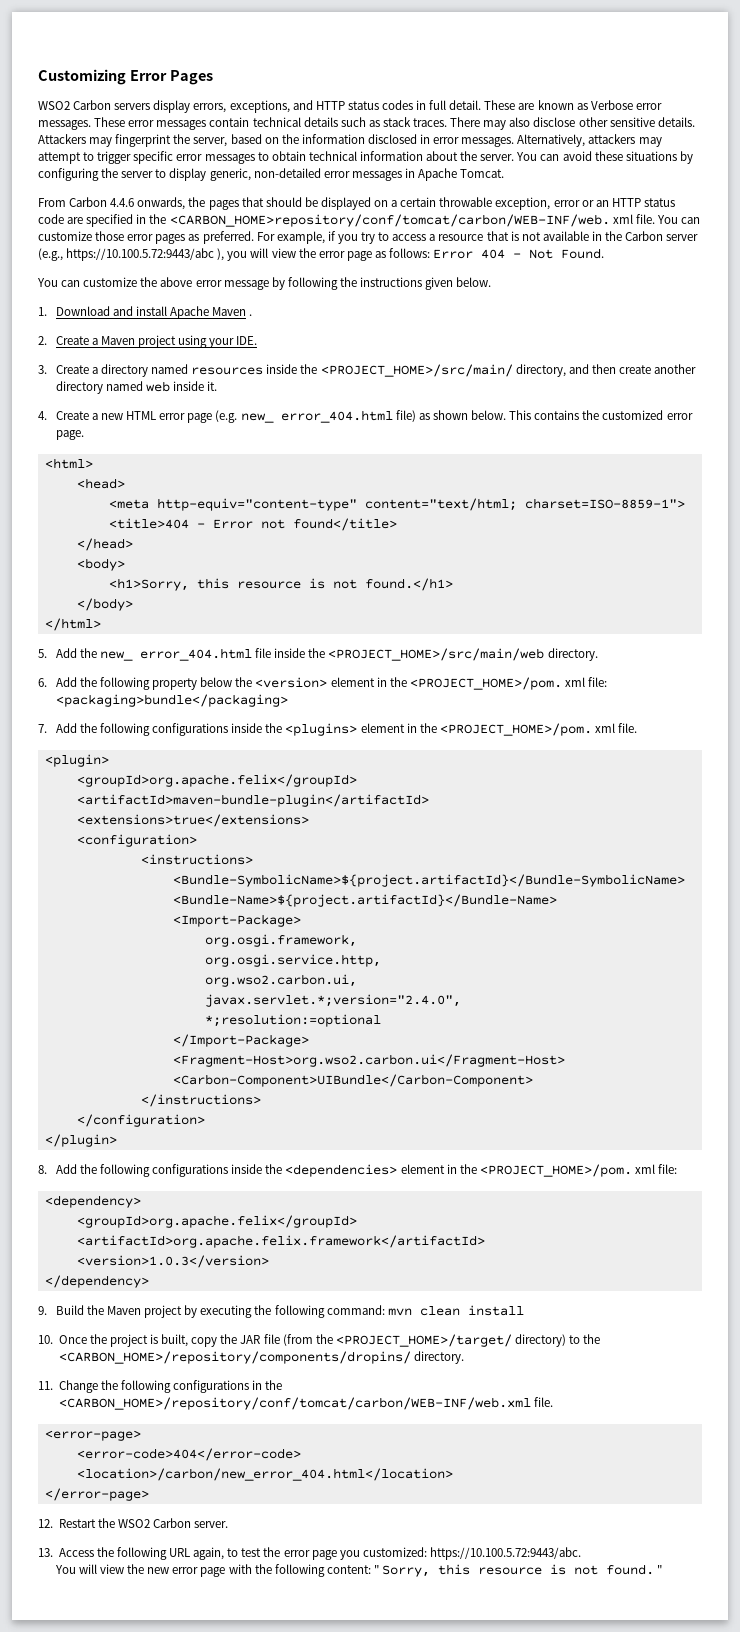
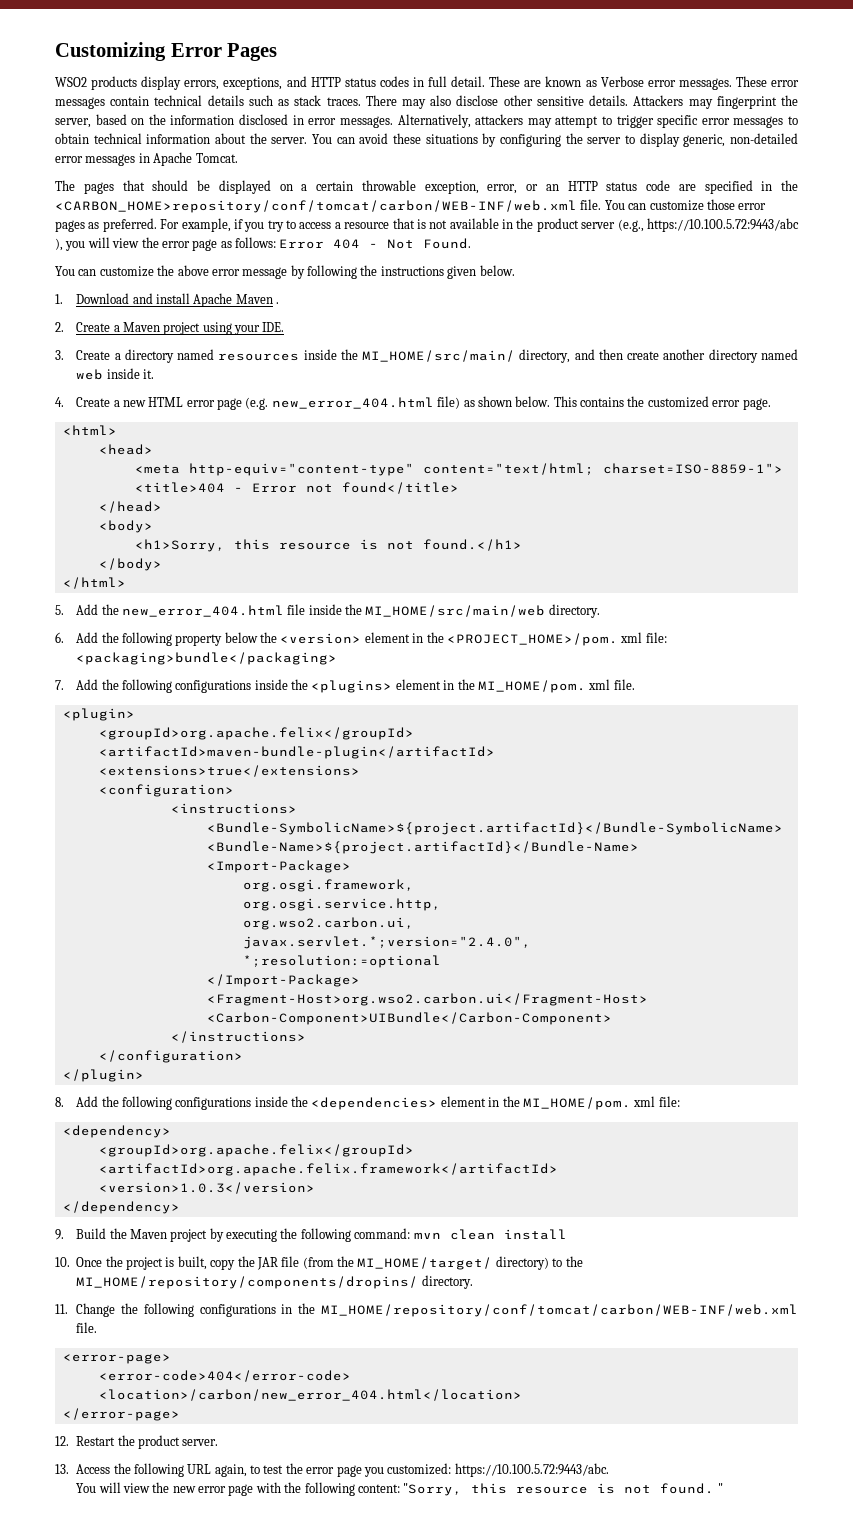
[73,100,151,110] Carbon servers -> [91,76,138,90] products
[38,197,206,210] From Carbon 4.4.6 onwards, the -> [55,180,75,191] The
[553,200,580,207] error -> [487,184,518,194] error,
[169,214,633,227] <CARBON_HOME>repository/conf/tomcat/carbon/WEB-INF/web. xml -> [55,200,577,213] <CARBON_HOME>repository/conf/tomcat/carbon/WEB-INF/web.xml
[625,231,664,241] Carbon -> [536,218,579,232] product
[320,364,513,377] <PROJECT_HOME>/src/main/ -> [362,350,516,362] MI_HOME/src/main/
[240,410,393,423] new_ error_404.html -> [271,397,434,409] new_error_404.html
[100,648,253,661] new_ error_404.html -> [121,605,284,617] new_error_404.html
[328,648,545,661] <PROJECT_HOME>/src/main/web -> [365,605,546,617] MI_HOME/src/main/web
[439,723,592,736] <PROJECT_HOME>/pom. -> [477,680,586,693] MI_HOME/pom.
[479,1164,632,1177] <PROJECT_HOME>/pom. -> [522,1097,631,1110] MI_HOME/pom.
[335,1334,512,1347] <PROJECT_HOME>/target/ -> [357,1257,493,1270] MI_HOME/target/
[58,1351,411,1364] <CARBON_HOME>/repository/components/dropins/ -> [76,1276,419,1289] MI_HOME/repository/components/dropins/
[58,1397,531,1410] <CARBON_HOME>/repository/conf/tomcat/carbon/WEB-INF/web.xml -> [321,1304,798,1317] MI_HOME/repository/conf/tomcat/carbon/WEB-INF/web.xml
[117,1518,192,1528] WSO2 Carbon -> [137,1435,180,1449] product
[373,1565,431,1577] " Sorry, -> [403,1483,463,1496] "Sorry,

